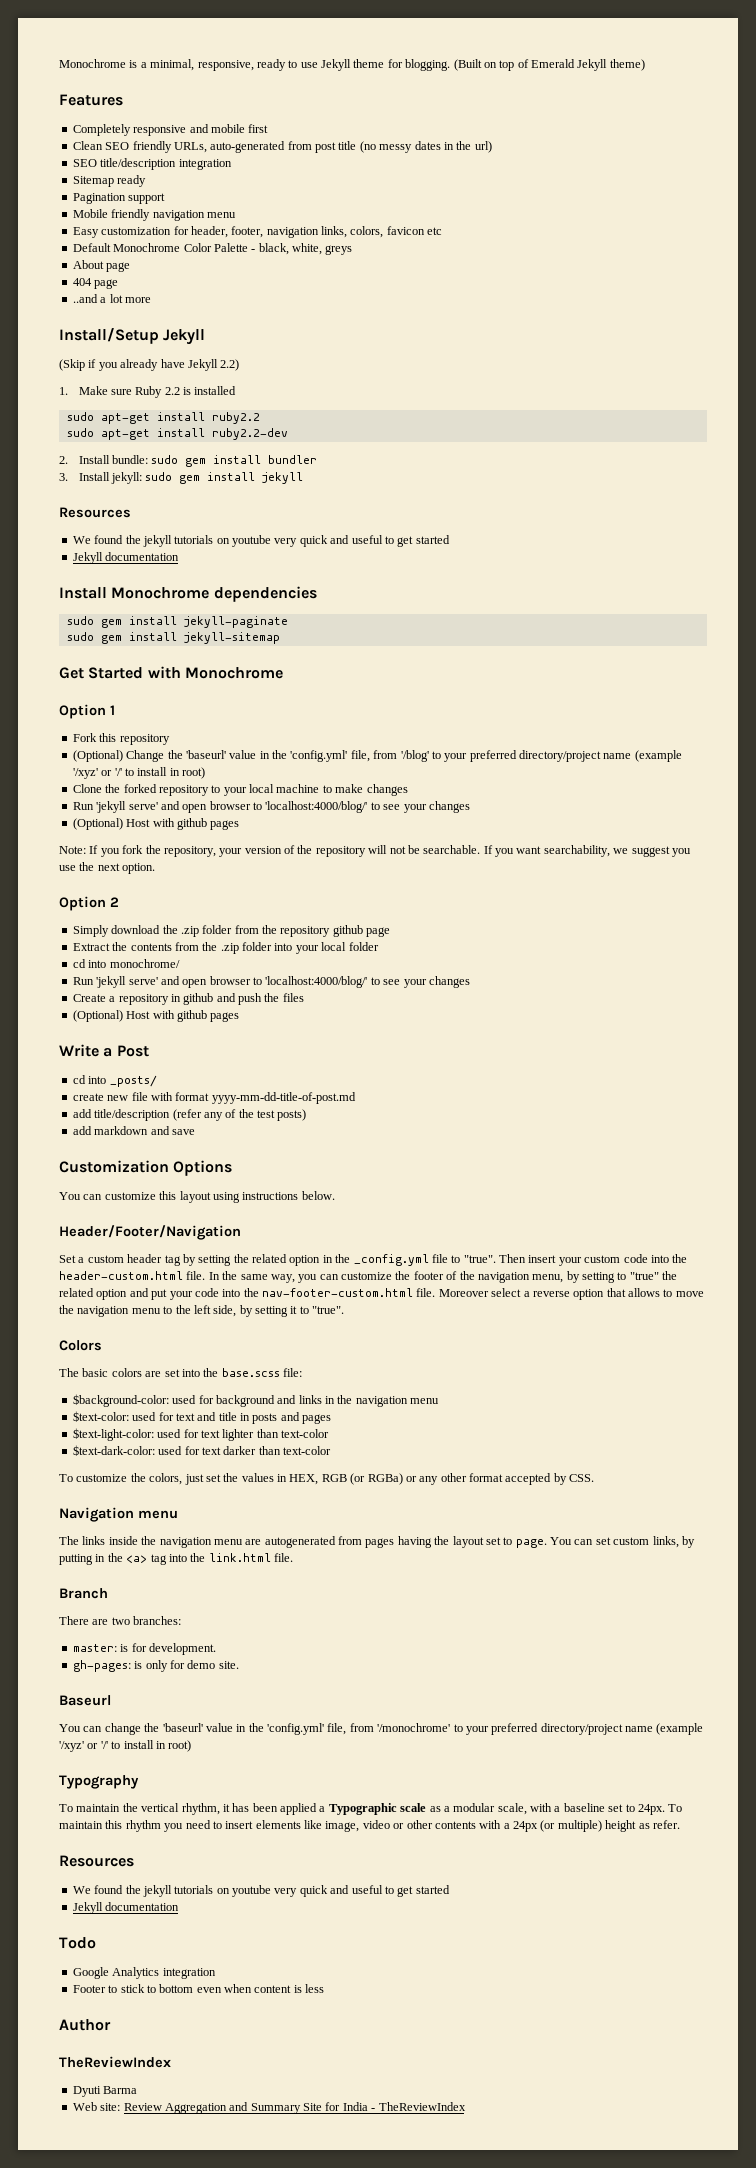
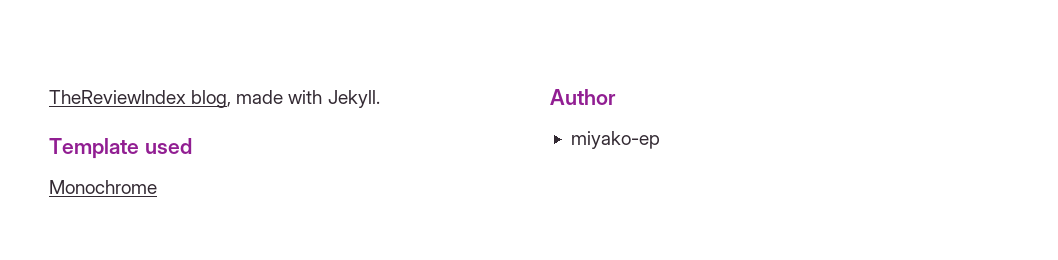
[59,59,645,71] [59,94,123,106] [72,124,269,136] [72,141,492,153] [72,158,232,170] [72,175,147,187] [72,193,166,204] [72,209,236,221] [72,226,443,238] [72,243,353,255] [72,260,131,272] [72,278,119,289] [72,294,151,303] [59,328,206,345] [59,359,240,371] [59,386,237,398] [66,412,260,424] [66,428,288,440] [59,455,318,467] [59,472,304,484] [59,507,131,518] [72,535,450,547] [72,552,180,564] [59,586,317,602] [66,616,288,628] [66,632,280,644] [59,666,283,679] [59,704,115,719] [72,733,170,745] [72,750,682,762] [72,767,205,779] [72,784,408,796] [72,801,470,813] [72,818,240,830] [59,845,691,857] [59,862,156,874] [59,896,119,911] [72,925,391,937] [72,942,379,954] [72,959,180,968] [72,976,470,988] [72,993,304,1005] [72,1010,240,1022] [59,1044,149,1057] [72,1075,157,1087] [72,1092,356,1104] [72,1109,307,1121] [72,1126,195,1135] [59,1160,233,1176] [59,1191,335,1203] [59,1225,241,1240] [59,1254,688,1266] [59,1271,678,1283] [59,1288,704,1300] [59,1305,345,1317] [59,1340,102,1351] [59,1368,302,1377] [72,1394,440,1407] [72,1411,332,1424] [72,1428,329,1441] [72,1445,331,1456] [59,1473,595,1485] [59,1507,178,1522] [59,1536,695,1548] [59,1553,293,1565] [59,1588,108,1599] [59,1616,182,1625] [72,1643,216,1655] [72,1660,239,1672] [59,1695,111,1706] [59,1723,704,1735] [59,1740,192,1752] [59,1775,139,1789] [59,1803,683,1815] [59,1820,680,1832] [59,1855,134,1867] [72,1885,450,1897] [72,1902,180,1914] [59,1937,96,1949] [72,1967,216,1979] [72,1984,325,1993] [59,2019,111,2031] [59,2056,171,2068] [72,2086,138,2097] [72,2102,466,2114] Monochrome is a minimal, responsive, ready to use Jekyll theme for blogging. (Built on top of Emerald Jekyll theme) // Features // Completely responsive and mobile first // Clean SEO friendly URLs, auto-generated from post title (no messy dates in the url) // SEO title/description integration // Sitemap ready // Pagination support // Mobile friendly navigation menu // Easy customization for header, footer, navigation links, colors, favicon etc // Default Monochrome Color Palette - black, white, greys // About page // 404 page // ..and a lot more // Install/Setup Jekyll // (Skip if you already have Jekyll 2.2) // 1. Make sure Ruby 2.2 is installed // sudo apt-get install ruby2.2 // sudo apt-get install ruby2.2-dev // 2. Install bundle: sudo gem install bundler // 3. Install jekyll: sudo gem install jekyll // Resources // We found the jekyll tutorials on youtube very quick and useful to get started // Jekyll documentation // Install Monochrome dependencies // sudo gem install jekyll-paginate // sudo gem install jekyll-sitemap // Get Started with Monochrome // Option 1 // Fork this repository // (Optional) Change the 'baseurl' value in the 'config.yml' file, from '/blog' to your preferred directory/project name (example '/xyz' or '/' to install in root) // Clone the forked repository to your local machine to make changes // Run 'jekyll serve' and open browser to 'localhost:4000/blog/' to see your changes // (Optional) Host with github pages // Note: If you fork the repository, your version of the repository will not be searchable. If you want searchability, we suggest you use the next option. // Option 2 // Simply download the .zip folder from the repository github page // Extract the contents from the .zip folder into your local folder // cd into monochrome/ // Run 'jekyll serve' and open browser to 'localhost:4000/blog/' to see your changes // Create a repository in github and push the files // (Optional) Host with github pages // Write a Post // cd into _posts/ // create new file with format yyyy-mm-dd-title-of-post.md // add title/description (refer any of the test posts) // add markdown and save // Customization Options // You can customize this layout using instructions below. // Header/Footer/Navigation // Set a custom header tag by setting the related option in the _config.yml file to "true". Then insert your custom code into the header-custom.html file. In the same way, you can customize the footer of the navigation menu, by setting to "true" the related option and put your code into the nav-footer-custom.html file. Moreover select a reverse option that allows to move the navigation menu to the left side, by setting it to "true". // Colors // The basic colors are set into the base.scss file: // $background-color: used for background and links in the navigation menu // $text-color: used for text and title in posts and pages // $text-light-color: used for text lighter than text-color // $text-dark-color: used for text darker than text-color // To customize the colors, just set the values in HEX, RGB (or RGBa) or any other format accepted by CSS. // Navigation menu // The links inside the navigation menu are autogenerated from pages having the layout set to page. You can set custom links, by putting in the <a> tag into the link.html file. // Branch // There are two branches: // master: is for development. // gh-pages: is only for demo site. // Baseurl // You can change the 'baseurl' value in the 'config.yml' file, from '/monochrome' to your preferred directory/project name (example '/xyz' or '/' to install in root) // Typography // To maintain the vertical rhythm, it has been applied a Typographic scale as a modular scale, with a baseline set to 24px. To maintain this rhythm you need to insert elements like image, video or other contents with a 24px (or multiple) height as refer. // Resources // We found the jekyll tutorials on youtube very quick and useful to get started // Jekyll documentation // Todo // Google Analytics integration // Footer to stick to bottom even when content is less // Author // TheReviewIndex // Dyuti Barma // Web site: Review Aggregation and Summary Site for India - TheReviewIndex -> [49,90,380,108] [49,138,192,159] [49,180,157,194] [550,89,616,105] [570,131,660,149] TheReviewIndex blog, made with Jekyll. // Template used // Monochrome // Author // miyako-ep

